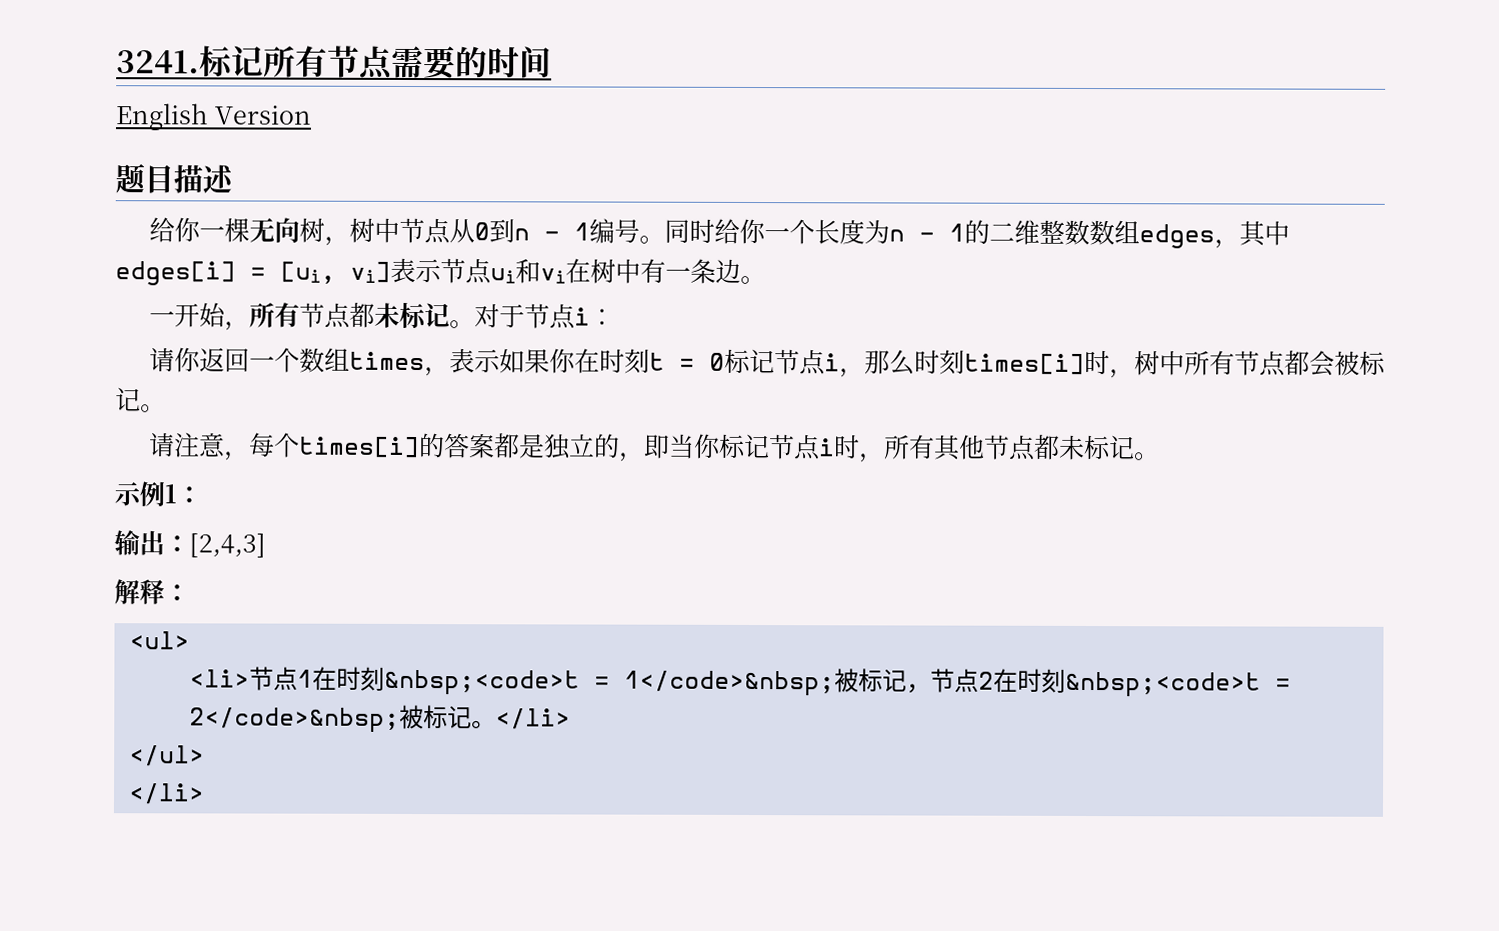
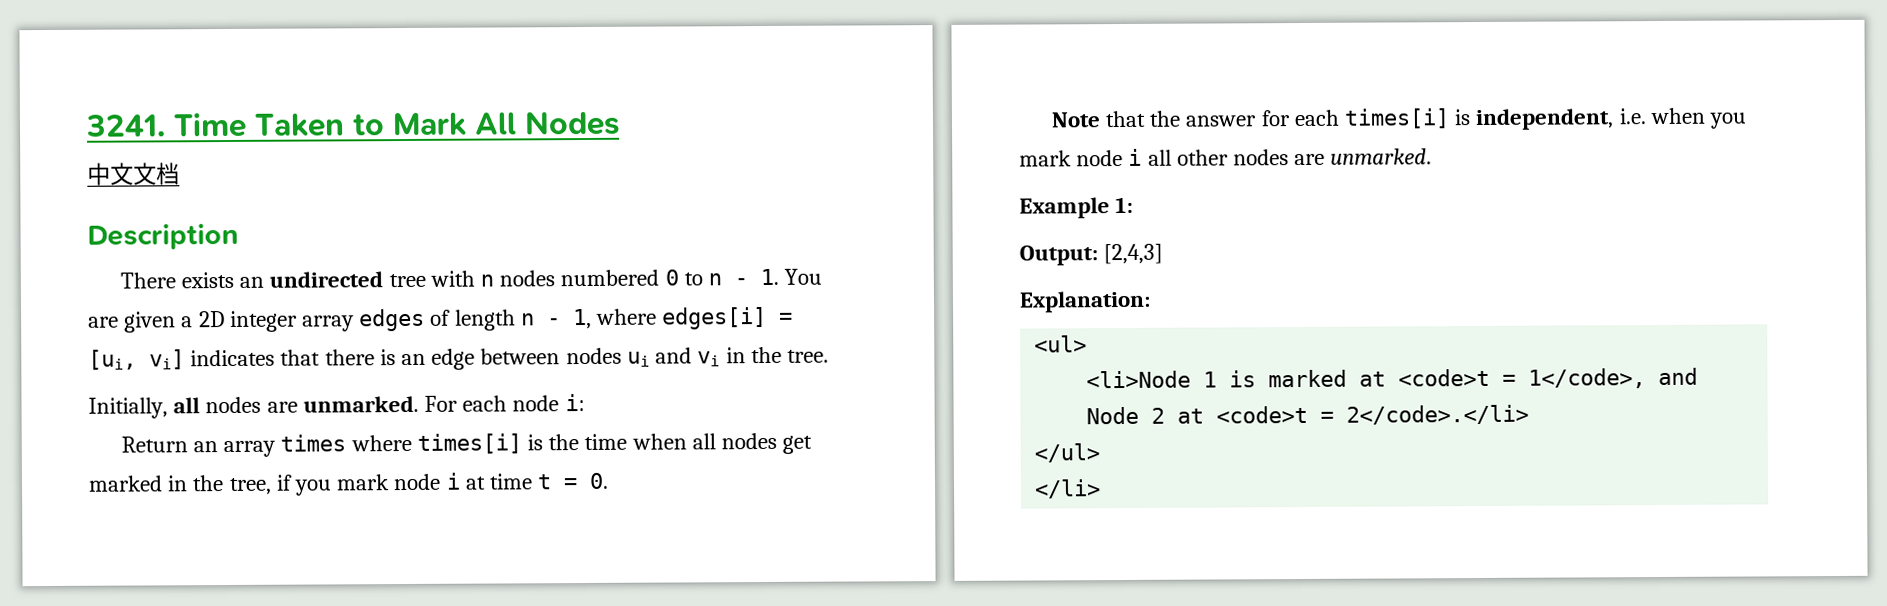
[199,45,552,81] [115,103,312,131] [115,163,234,194] [148,217,1290,249] [115,257,766,286] [148,302,615,331] [148,347,1386,379] [115,387,166,413] [148,432,1160,463] [114,481,202,507] [114,530,190,556] 标记所有节点需要的时间 // English Version // 题目描述 // 给你一棵无向树，树中节点从0到n - 1编号。同时给你一个长度为n - 1的二维整数数组edges，其中edges[i] = [ui, vi]表示节点ui和vi在树中有一条边。 // 一开始，所有节点都未标记。对于节点i： // 请你返回一个数组times，表示如果你在时刻t = 0标记节点i，那么时刻times[i]时，树中所有节点都会被标记。 // 请注意，每个times[i]的答案都是独立的，即当你标记节点i时，所有其他节点都未标记。 // 示例1： // 输出： -> [173,110,620,138] [87,162,180,186] [87,222,239,250] [119,268,823,289] [88,306,794,333] [88,345,829,370] [88,394,585,419] [120,431,813,458] [88,472,610,496] [1050,106,1748,131] [1019,148,1433,167] [1019,196,1134,219] [1019,245,1098,266] Time Taken to Mark All Nodes // 中文文档 // Description // There exists an undirected tree with n nodes numbered 0 to n - 1. You are given a 2D integer array edges of length n - 1, where edges[i] = [ui, vi] indicates that there is an edge between nodes ui and vi in the tree. // Initially, all nodes are unmarked. For each node i: // Return an array times where times[i] is the time when all nodes get marked in the tree, if you mark node i at time t = 0. // Note that the answer for each times[i] is independent, i.e. when you mark node i all other nodes are unmarked. // Example 1: // Output:
[114,579,190,605] 解释： -> [1019,290,1151,313] Explanation:
[188,666,1291,698] [188,704,571,733] <li>节点1在时刻&nbsp;<code>t = 1</code>&nbsp;被标记，节点2在时刻&nbsp;<code>t = 2</code>&nbsp;被标记。</li> -> [1085,367,1698,389] [1085,404,1529,425] <li>Node 1 is marked at <code>t = 1</code>, and Node 2 at <code>t = 2</code>.</li>

